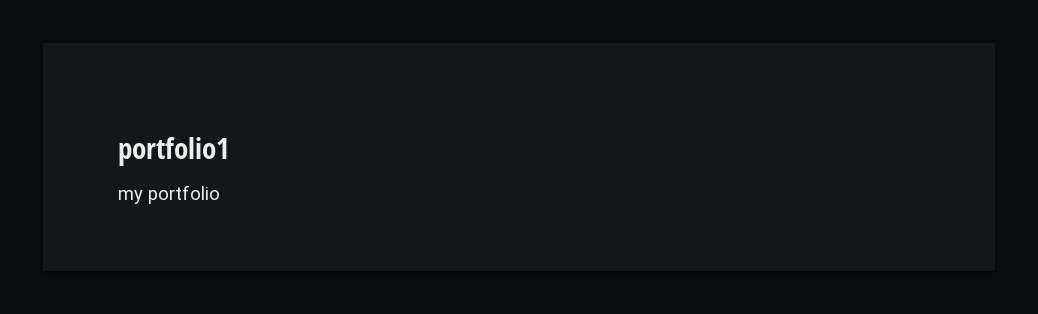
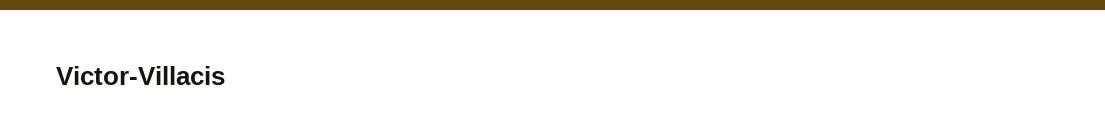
[118,137,229,166] [118,185,220,204] portfolio1 // my portfolio -> [56,66,225,85] Victor-Villacis

